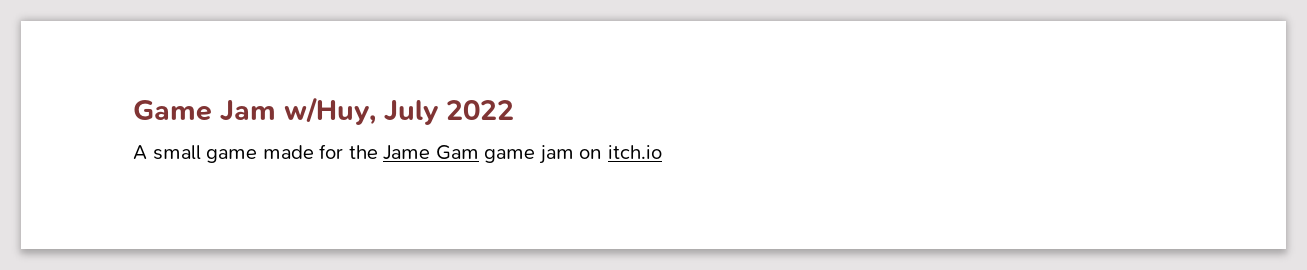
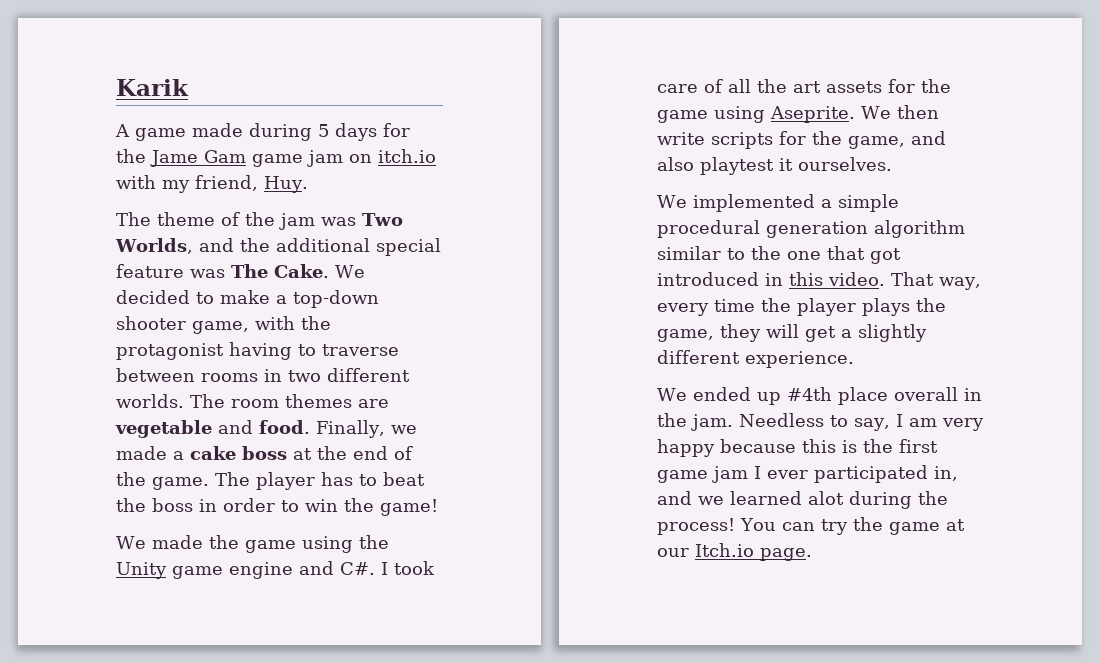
[133,97,514,125] Game Jam w/Huy, July 2022 -> [116,79,189,96] Karik
[152,145,201,160] small -> (130, 130) none
(314, 152) none -> [249,123,377,141] during 5 days
(662, 152) none -> [116,175,308,193] [116,212,403,230] [115,238,441,256] [116,264,365,278] [116,290,379,308] [116,316,331,334] [116,342,399,360] [116,368,410,382] [116,394,389,408] [115,420,417,438] [116,446,413,460] [116,472,425,490] [116,498,438,516] [116,535,389,553] [116,561,435,579] [657,79,951,93] [657,105,939,123] [657,131,946,149] [657,157,892,175] [657,194,899,212] [657,220,965,238] [657,246,901,264] [657,272,981,290] [657,298,946,316] [657,324,927,342] [657,350,854,368] [657,387,982,405] [657,413,984,431] [657,439,938,457] [657,465,958,483] [657,491,948,509] [657,517,965,535] [657,543,812,561] with my friend, Huy. // The theme of the jam was Two Worlds, and the additional special feature was The Cake. We decided to make a top-down shooter game, with the protagonist having to traverse between rooms in two different worlds. The room themes are vegetable and food. Finally, we made a cake boss at the end of the game. The player has to beat the boss in order to win the game! // We made the game using the Unity game engine and C#. I took care of all the art assets for the game using Aseprite. We then write scripts for the game, and also playtest it ourselves. // We implemented a simple procedural generation algorithm similar to the one that got introduced in this video. That way, every time the player plays the game, they will get a slightly different experience. // We ended up #4th place overall in the jam. Needless to say, I am very happy because this is the first game jam I ever participated in, and we learned alot during the process! You can try the game at our Itch.io page.

